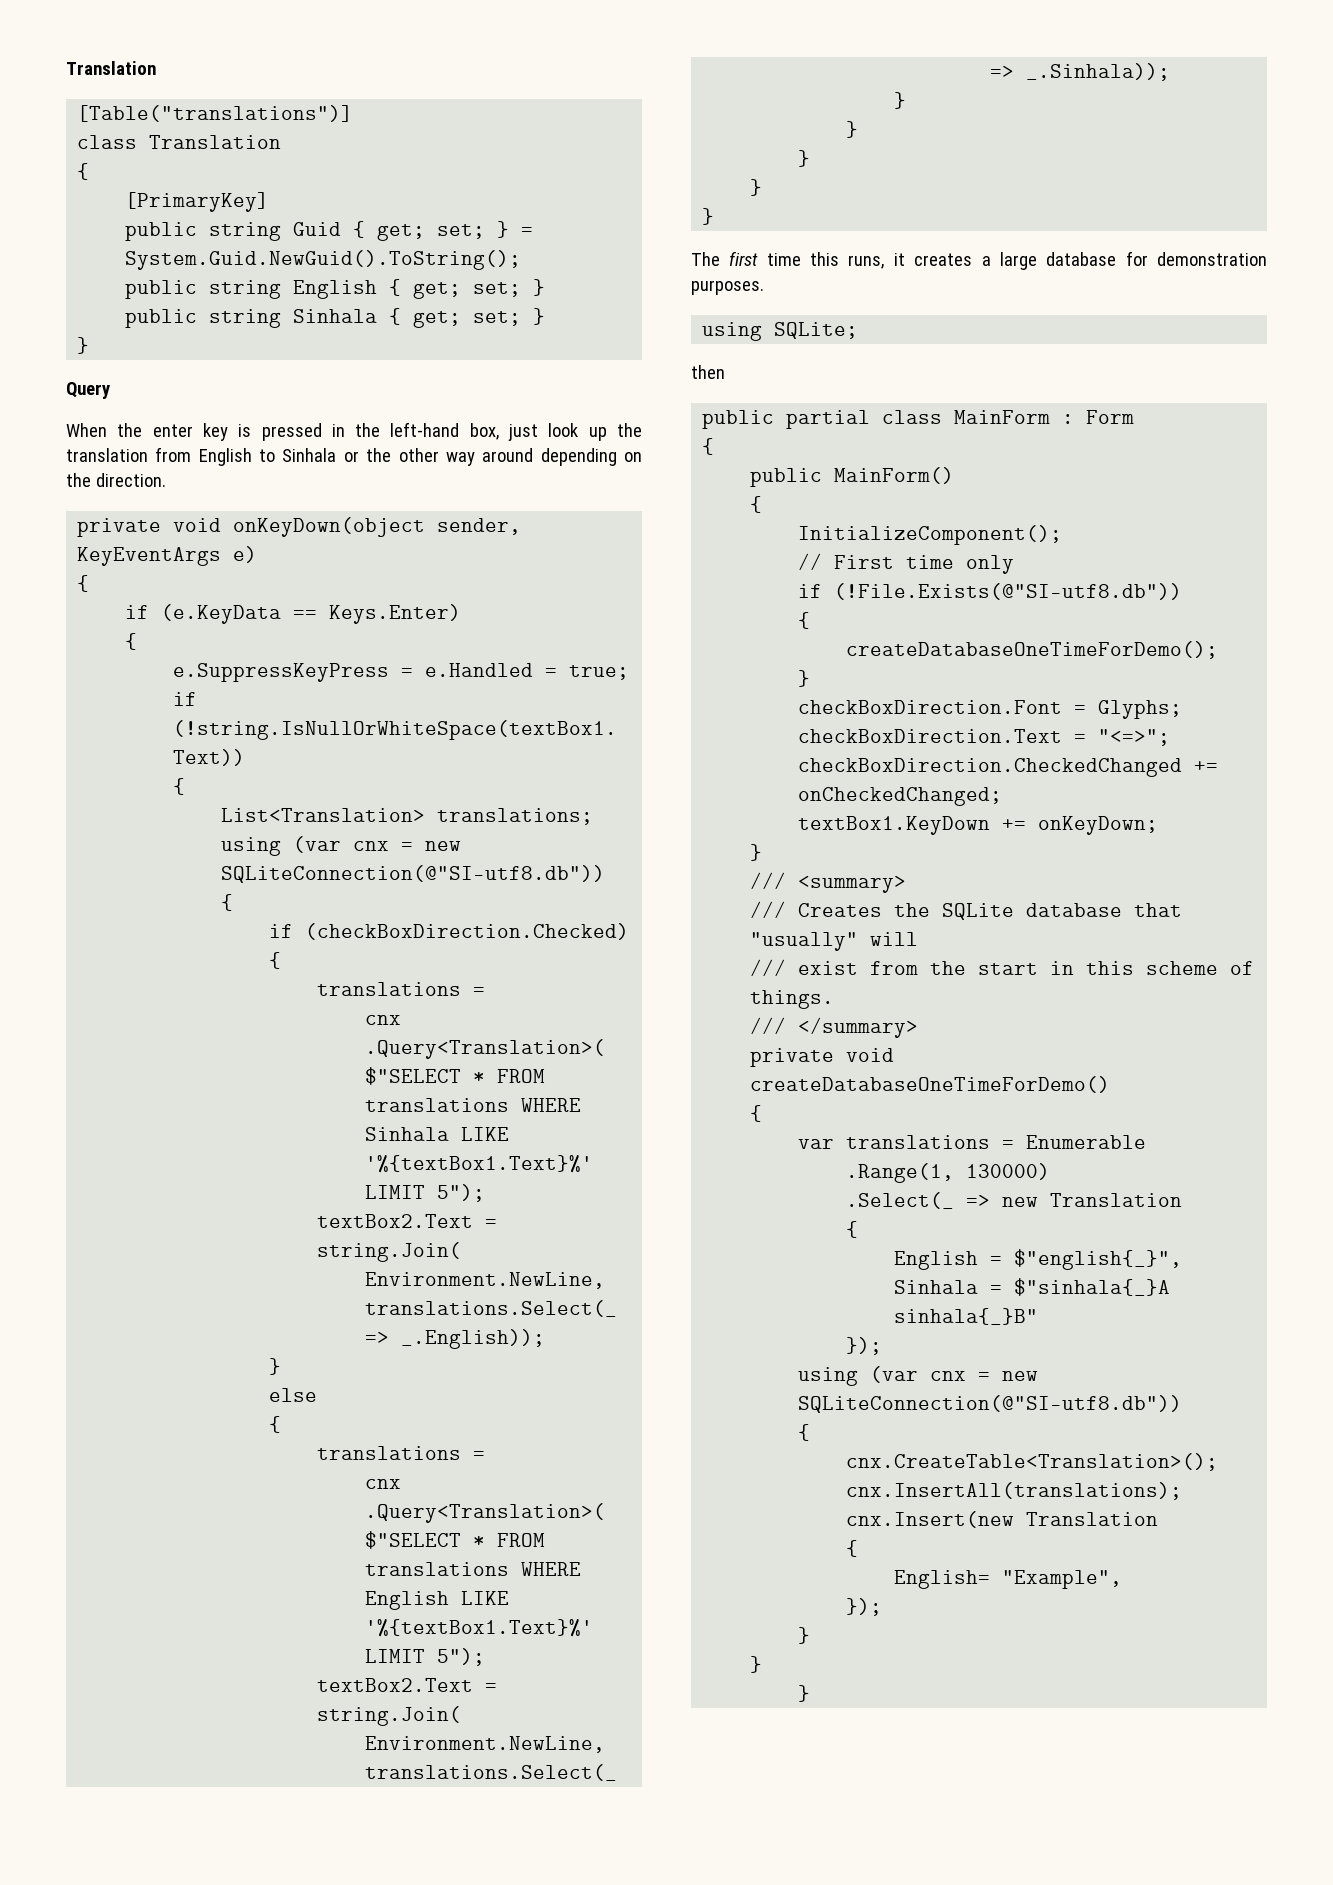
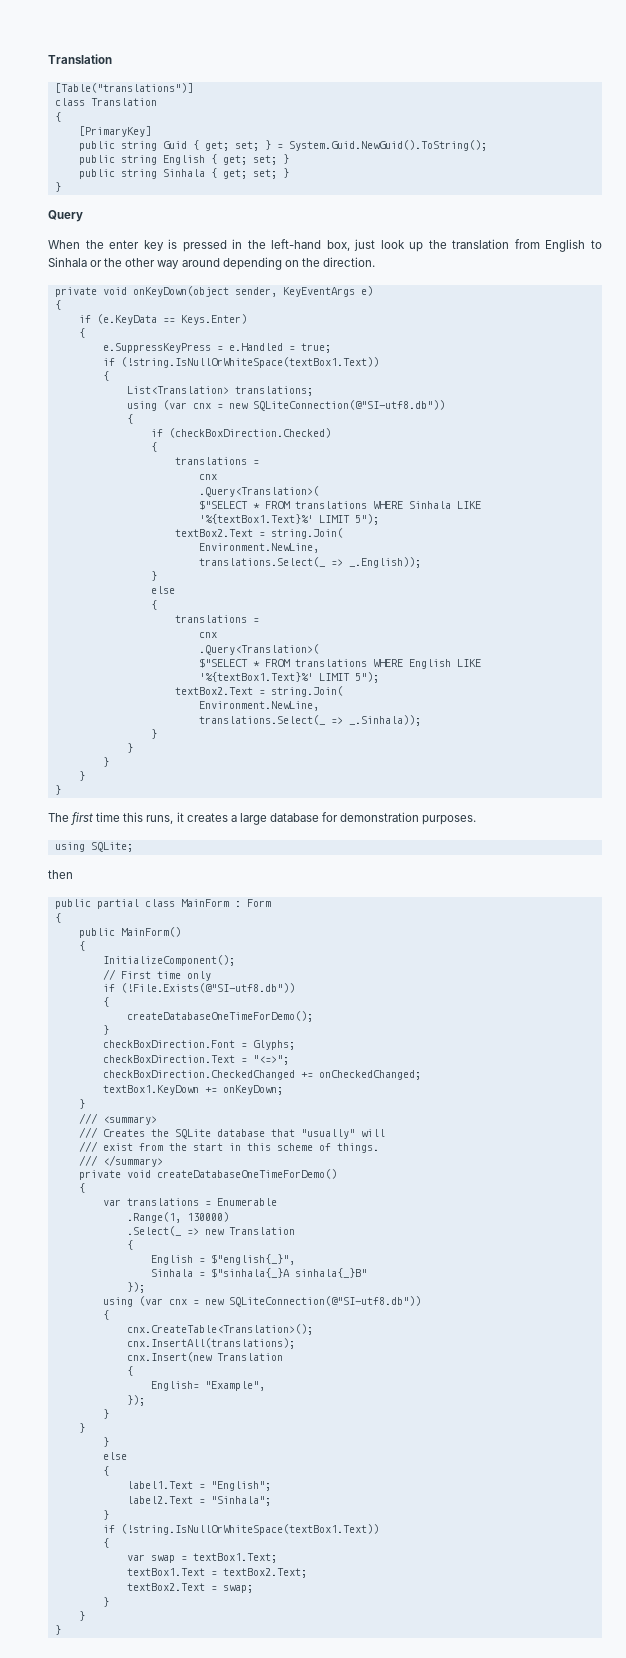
(811, 1693) none -> [102,1452,127,1460] [102,1466,109,1476] [126,1481,271,1491] [126,1496,271,1506] [102,1510,109,1520] [102,1524,379,1535] [102,1538,109,1548] [126,1553,277,1563] [126,1568,307,1578] [126,1583,253,1593] [102,1597,109,1607] [78,1611,85,1621] [54,1625,61,1635] // else // { // label1.Text = "English"; // label2.Text = "Sinhala"; // } // if (!string.IsNullOrWhiteSpace(textBox1.Text)) // { // var swap = textBox1.Text; // textBox1.Text = textBox2.Text; // textBox2.Text = swap; // } // } // }

